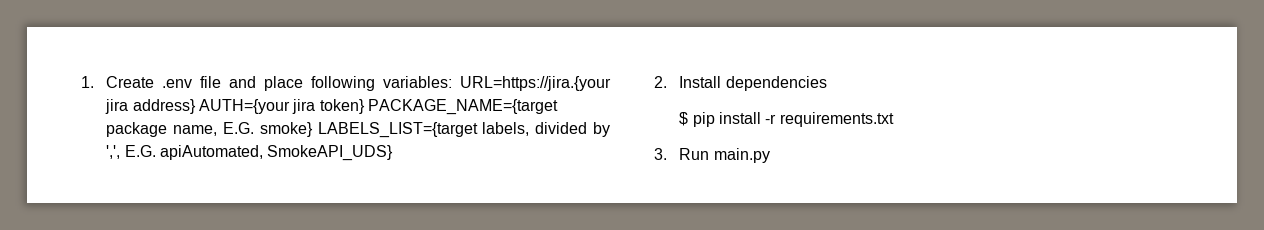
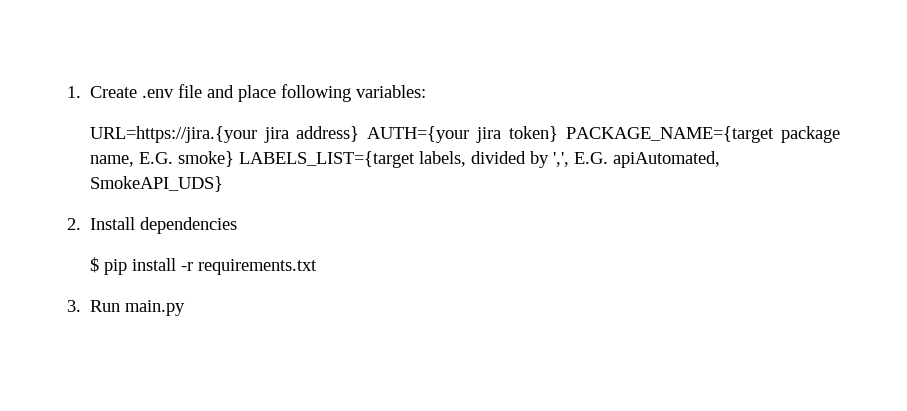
(453, 82) none -> (427, 91) //

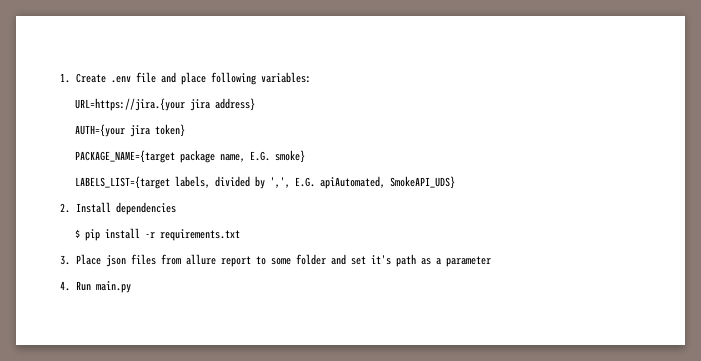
(360, 134) none -> (255, 104) //
(559, 134) none -> (185, 130) //
(234, 159) none -> (305, 156) //
(81, 306) none -> [75,254,491,267] [60,281,70,291] Place json files from allure report to some folder and set it's path as a parameter // 4.

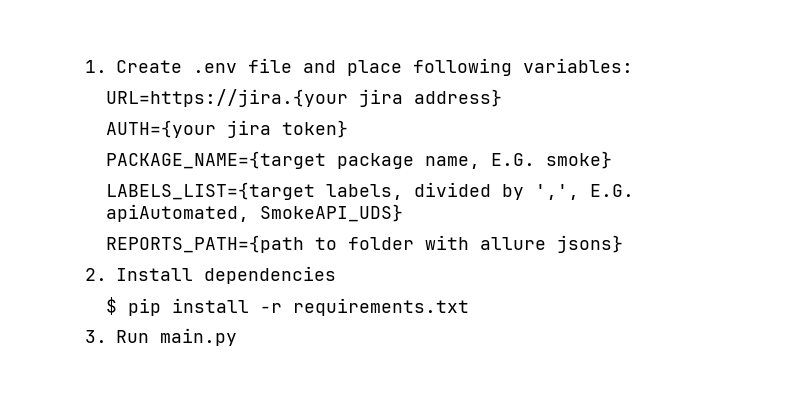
(455, 182) none -> [106,235,624,253] // REPORTS_PATH={path to folder with allure jsons}
[75,254,491,267] [60,281,70,291] Place json files from allure report to some folder and set it's path as a parameter // 4. -> (107, 336) none

